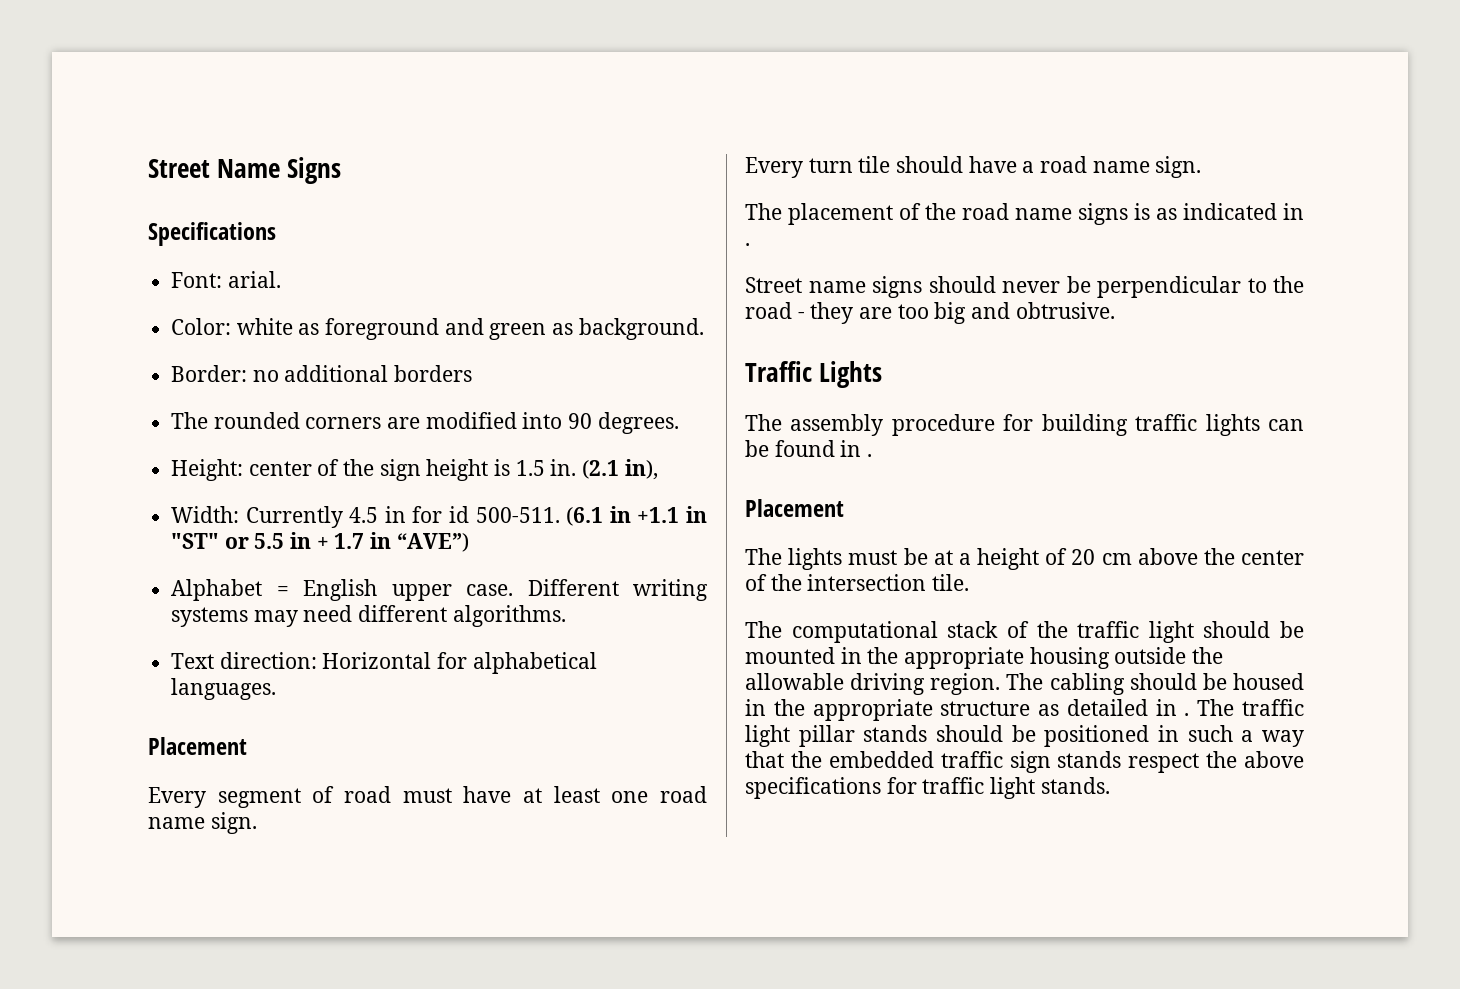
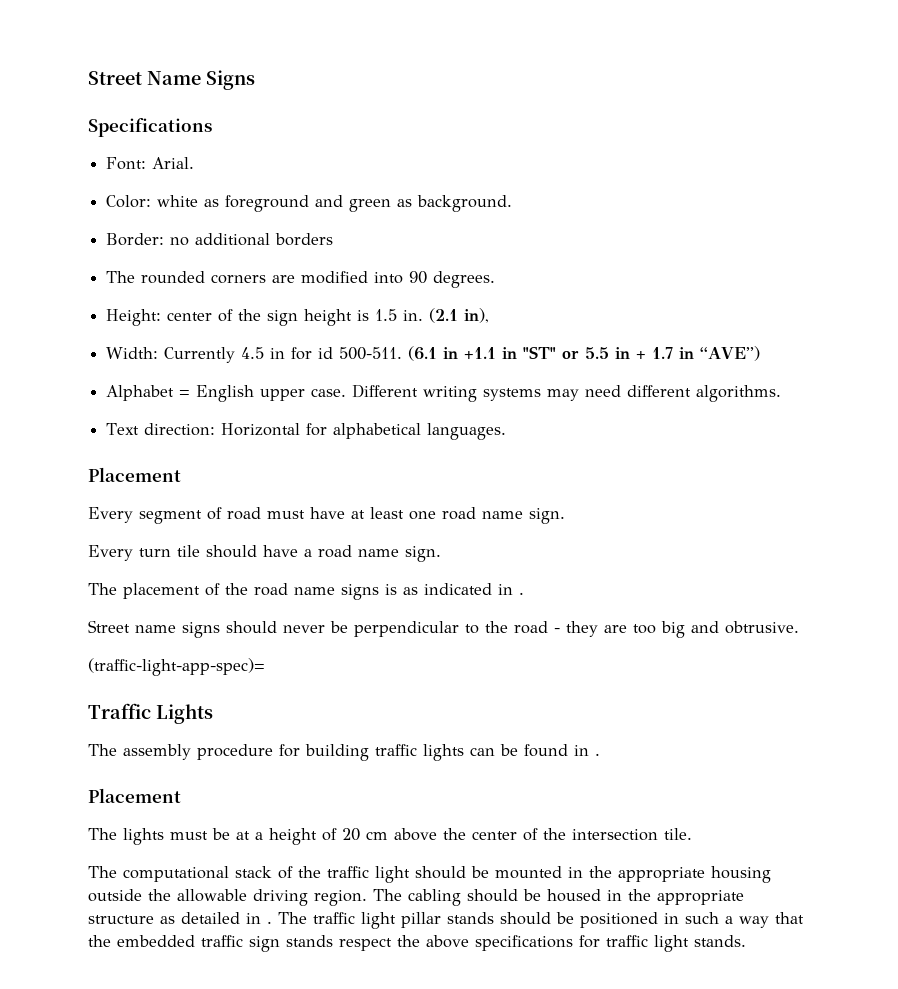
[227,271,281,288] arial. -> [152,157,195,169] Arial.
(1115, 310) none -> [88,658,265,676] // (traffic-light-app-spec)=

